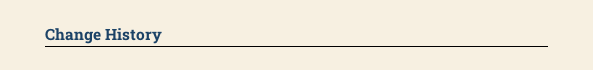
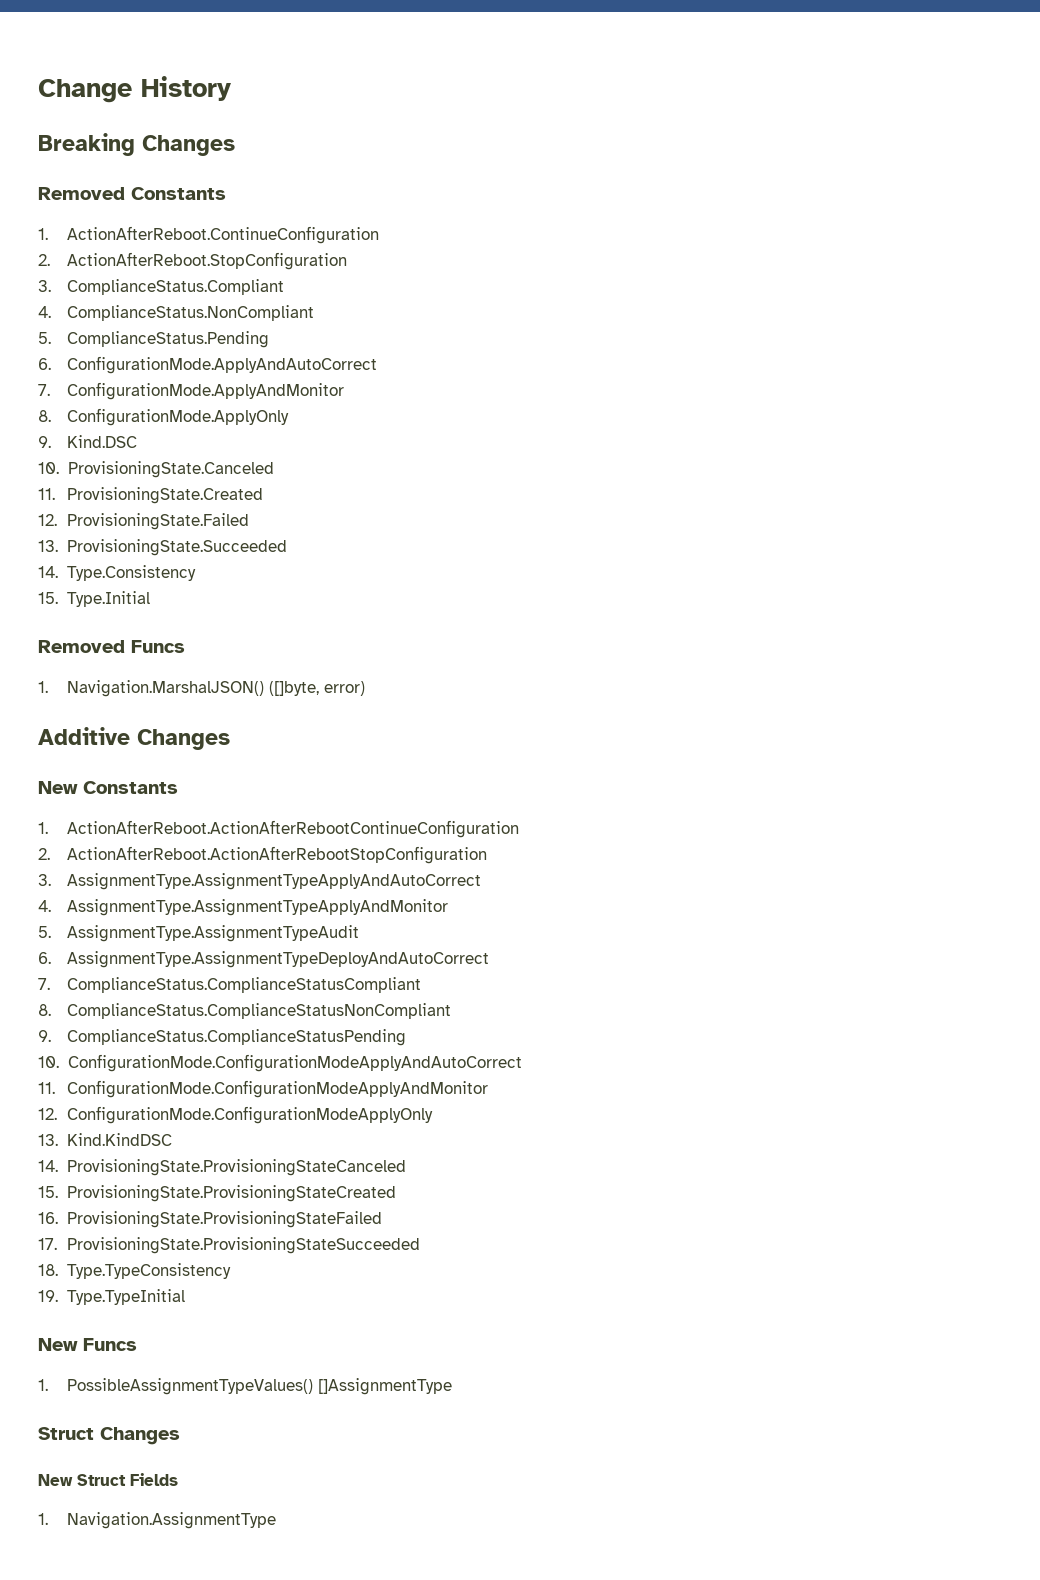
(163, 36) none -> [38,133,235,156] [38,187,226,200] [38,226,380,244] [38,252,348,270] [38,279,285,295] [38,305,315,321] [38,331,270,348] [38,356,378,374] [38,382,345,400] [38,408,290,426] [38,435,138,448] [38,461,274,478] [38,487,264,504] [38,513,250,530] [38,539,288,556] [38,565,197,581] [38,591,151,607] [38,640,185,653] [38,680,366,697] [38,727,230,750] [38,781,178,794] [38,820,520,838] [38,846,488,864] [38,873,482,890] [38,899,449,916] [38,925,360,942] [38,951,490,968] [38,977,422,993] [38,1003,452,1019] [38,1029,407,1046] [38,1054,522,1072] [38,1080,489,1098] [38,1106,434,1124] [38,1133,173,1146] [38,1159,407,1176] [38,1185,397,1202] [38,1211,383,1228] [38,1237,421,1254] [38,1263,232,1279] [38,1289,186,1305] [38,1338,137,1351] [38,1378,453,1395] [38,1427,180,1445] [38,1473,178,1486] [38,1512,277,1529] // Breaking Changes // Removed Constants // 1. ActionAfterReboot.ContinueConfiguration // 2. ActionAfterReboot.StopConfiguration // 3. ComplianceStatus.Compliant // 4. ComplianceStatus.NonCompliant // 5. ComplianceStatus.Pending // 6. ConfigurationMode.ApplyAndAutoCorrect // 7. ConfigurationMode.ApplyAndMonitor // 8. ConfigurationMode.ApplyOnly // 9. Kind.DSC // 10. ProvisioningState.Canceled // 11. ProvisioningState.Created // 12. ProvisioningState.Failed // 13. ProvisioningState.Succeeded // 14. Type.Consistency // 15. Type.Initial // Removed Funcs // 1. Navigation.MarshalJSON() ([]byte, error) // Additive Changes // New Constants // 1. ActionAfterReboot.ActionAfterRebootContinueConfiguration // 2. ActionAfterReboot.ActionAfterRebootStopConfiguration // 3. AssignmentType.AssignmentTypeApplyAndAutoCorrect // 4. AssignmentType.AssignmentTypeApplyAndMonitor // 5. AssignmentType.AssignmentTypeAudit // 6. AssignmentType.AssignmentTypeDeployAndAutoCorrect // 7. ComplianceStatus.ComplianceStatusCompliant // 8. ComplianceStatus.ComplianceStatusNonCompliant // 9. ComplianceStatus.ComplianceStatusPending // 10. ConfigurationMode.ConfigurationModeApplyAndAutoCorrect // 11. ConfigurationMode.ConfigurationModeApplyAndMonitor // 12. ConfigurationMode.ConfigurationModeApplyOnly // 13. Kind.KindDSC // 14. ProvisioningState.ProvisioningStateCanceled // 15. ProvisioningState.ProvisioningStateCreated // 16. ProvisioningState.ProvisioningStateFailed // 17. ProvisioningState.ProvisioningStateSucceeded // 18. Type.TypeConsistency // 19. Type.TypeInitial // New Funcs // 1. PossibleAssignmentTypeValues() []AssignmentType // Struct Changes // New Struct Fields // 1. Navigation.AssignmentType

